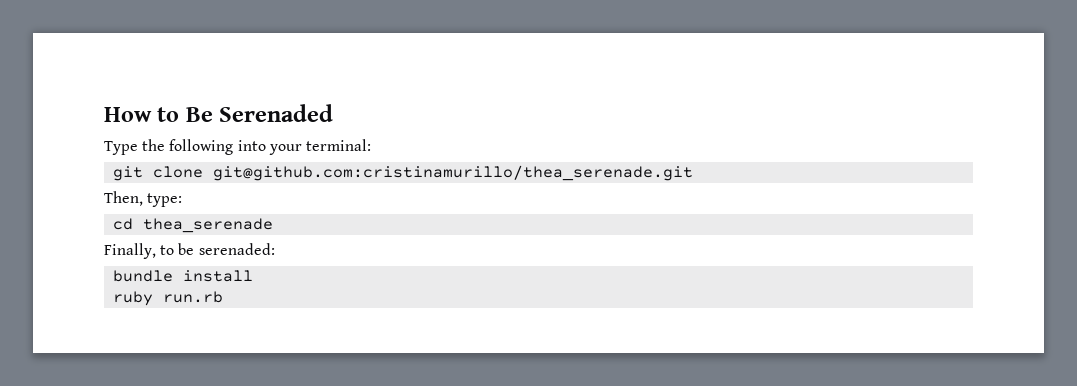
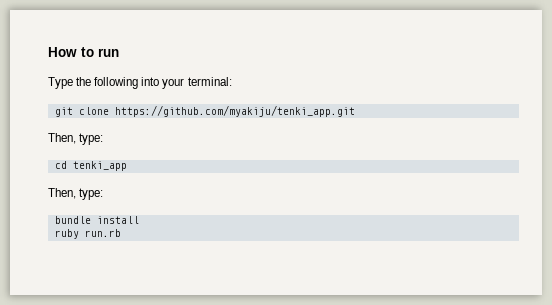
[185,104,334,122] Be Serenaded -> [98,48,119,57] run
[213,165,694,181] git@github.com:cristinamurillo/thea_serenade.git -> [114,105,355,117] https://github.com/myakiju/tenki_app.git
[143,218,274,233] [104,243,275,259] thea_serenade // Finally, to be serenaded: -> [72,161,127,171] [48,188,104,200] tenki_app // Then, type:

